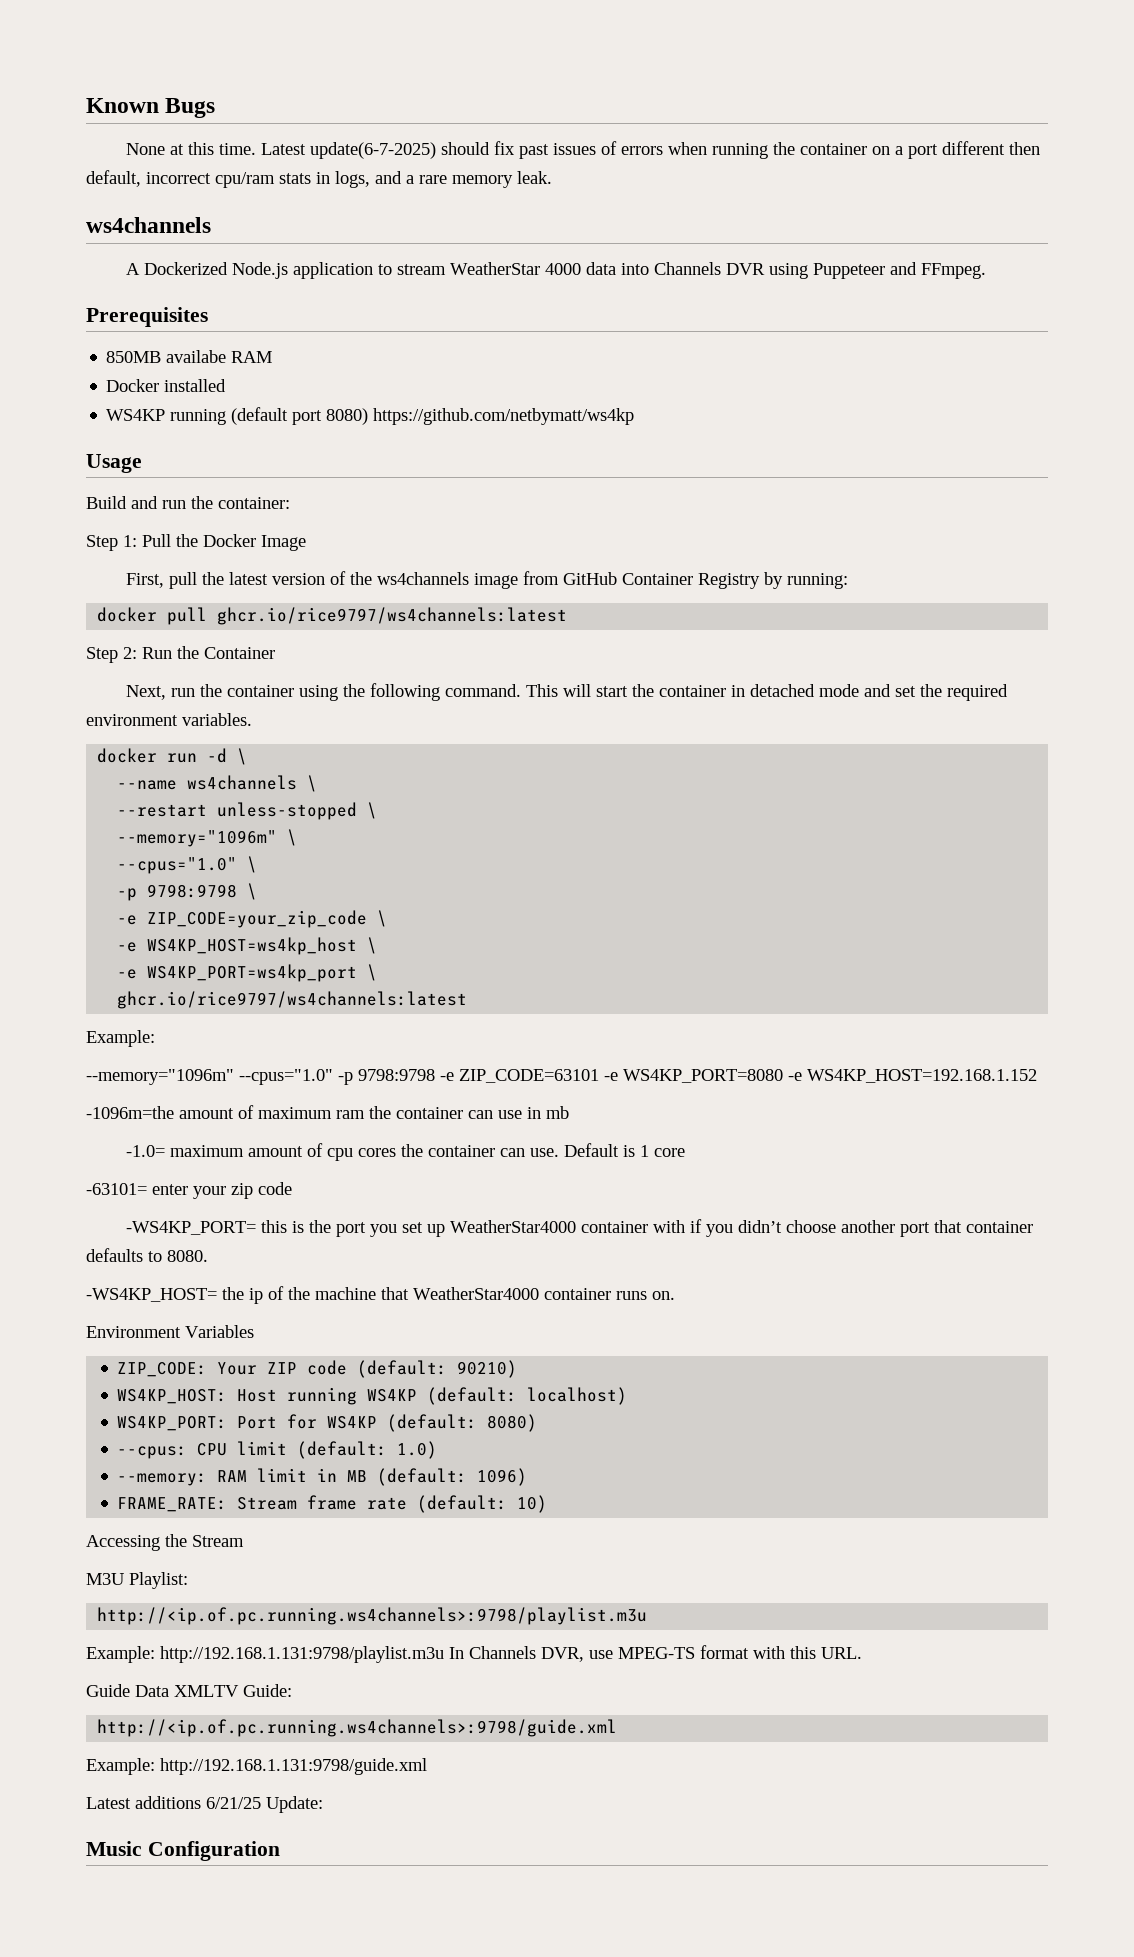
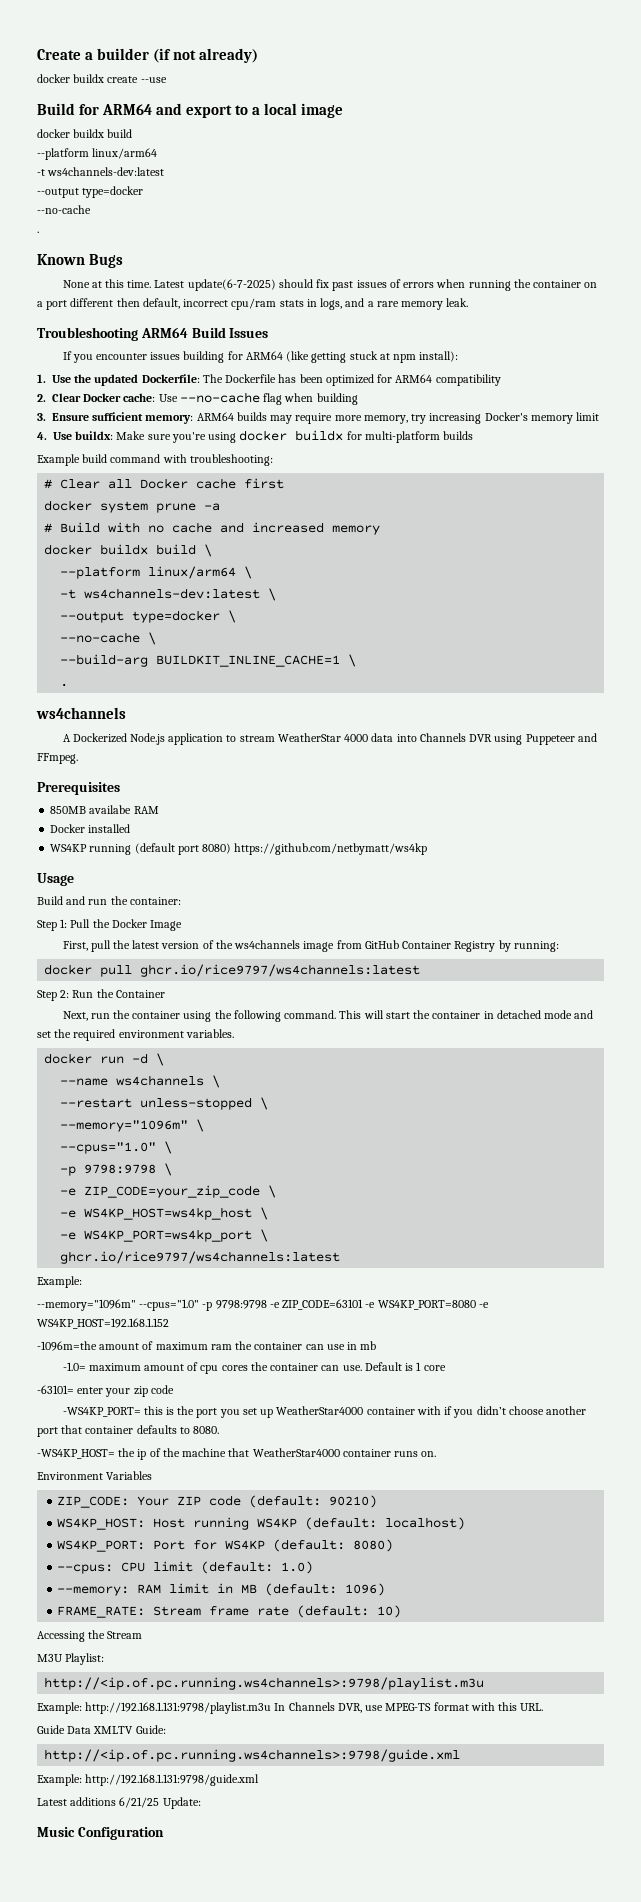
(86, 105) none -> [37,48,259,63] [37,74,167,83] [37,103,344,118] [37,129,133,138] [37,148,158,160] [37,167,165,176] [37,186,144,198] [37,205,91,214] [37,231,39,233] Create a builder (if not already) // docker buildx create --use // Build for ARM64 and export to a local image // docker buildx build // --platform linux/arm64 // -t ws4channels-dev:latest // --output type=docker // --no-cache // . //
(552, 177) none -> [37,327,269,341] [62,351,459,363] [37,374,501,386] [37,392,358,405] [37,412,600,424] [37,430,474,443] [37,454,273,466] [44,478,285,489] [44,500,221,513] [44,522,381,535] [44,544,213,557] [60,566,253,579] [60,588,277,601] [60,610,237,623] [60,632,157,645] [60,654,357,667] [60,683,69,687] // Troubleshooting ARM64 Build Issues // If you encounter issues building for ARM64 (like getting stuck at npm install): // 1. Use the updated Dockerfile: The Dockerfile has been optimized for ARM64 compatibility // 2. Clear Docker cache: Use --no-cache flag when building // 3. Ensure sufficient memory: ARM64 builds may require more memory, try increasing Docker's memory limit // 4. Use buildx: Make sure you're using docker buildx for multi-platform builds // Example build command with troubleshooting: // # Clear all Docker cache first // docker system prune -a // # Build with no cache and increased memory // docker buildx build \ // --platform linux/arm64 \ // -t ws4channels-dev:latest \ // --output type=docker \ // --no-cache \ // --build-arg BUILDKIT_INLINE_CACHE=1 \ // .

